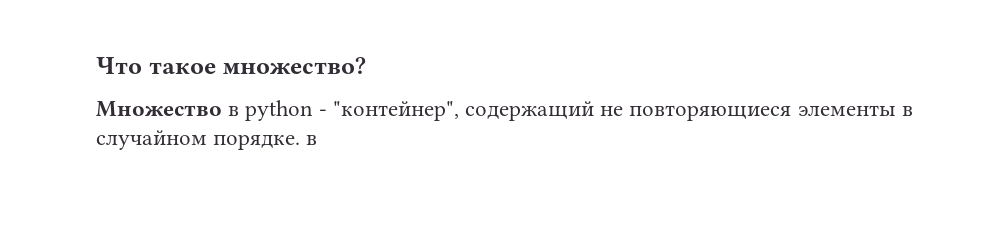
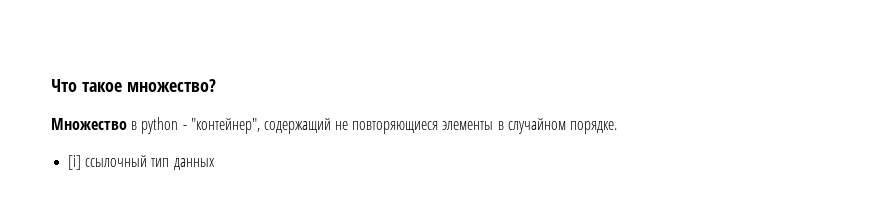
[306,135,318,145] в -> [68,155,215,170] // [i] ссылочный тип данных

